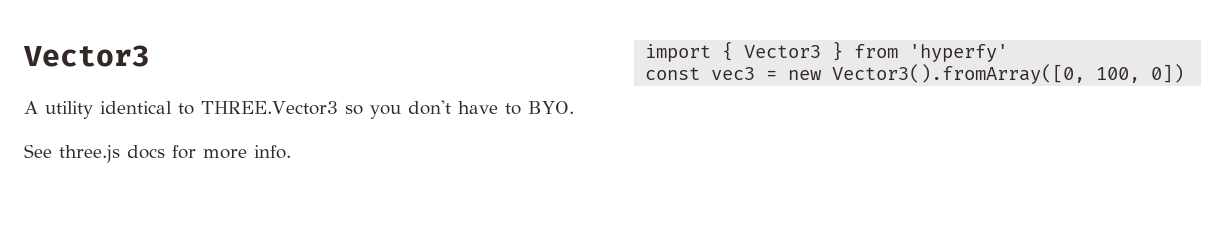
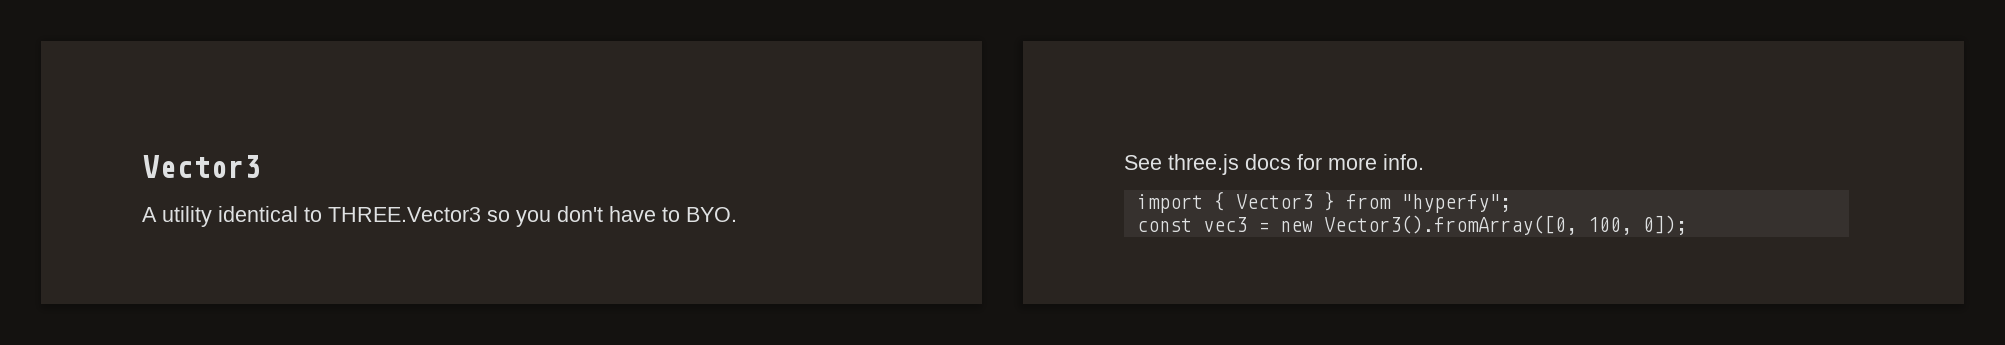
[909,44,1009,62] 'hyperfy' -> [1400,194,1511,213] "hyperfy";
[1151,64,1185,83] 0]) -> [1642,215,1687,235] 0]);

